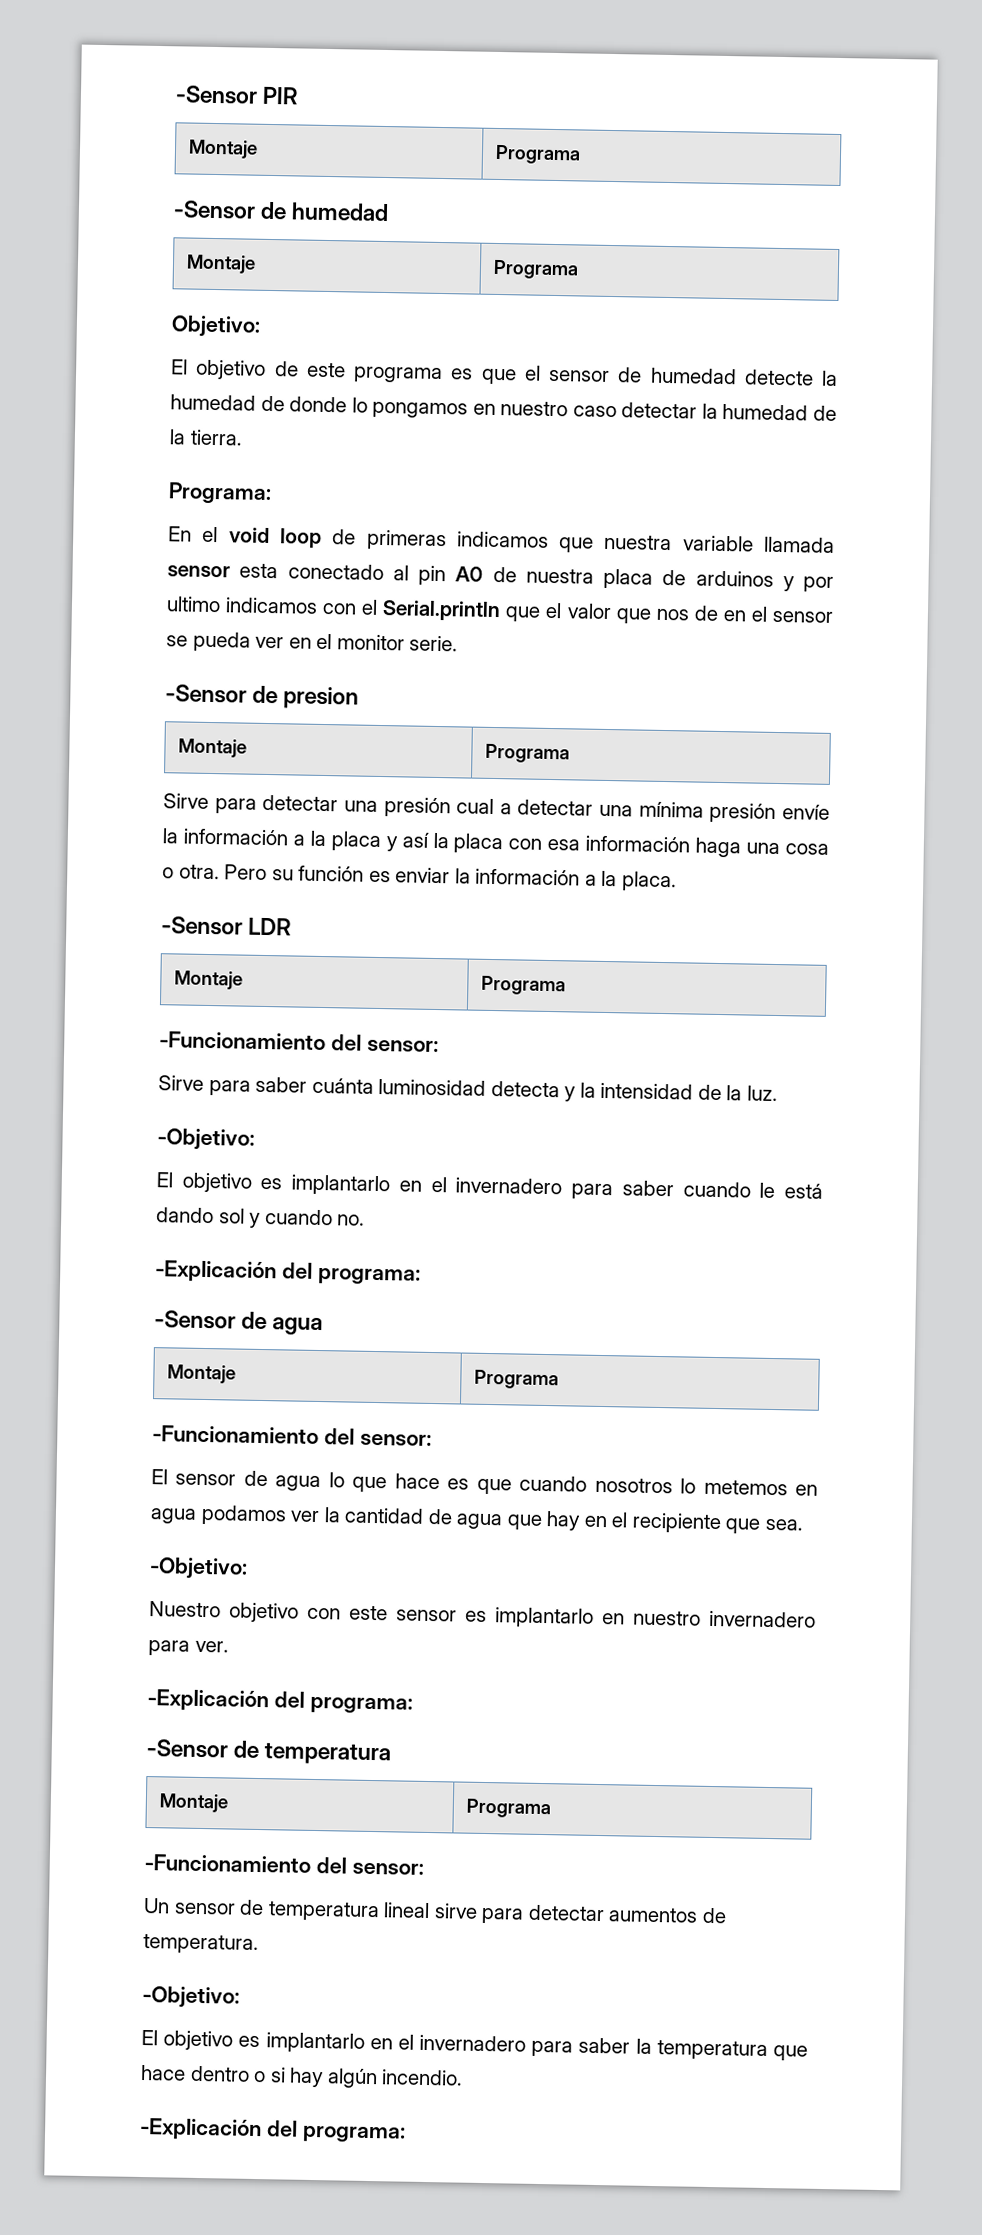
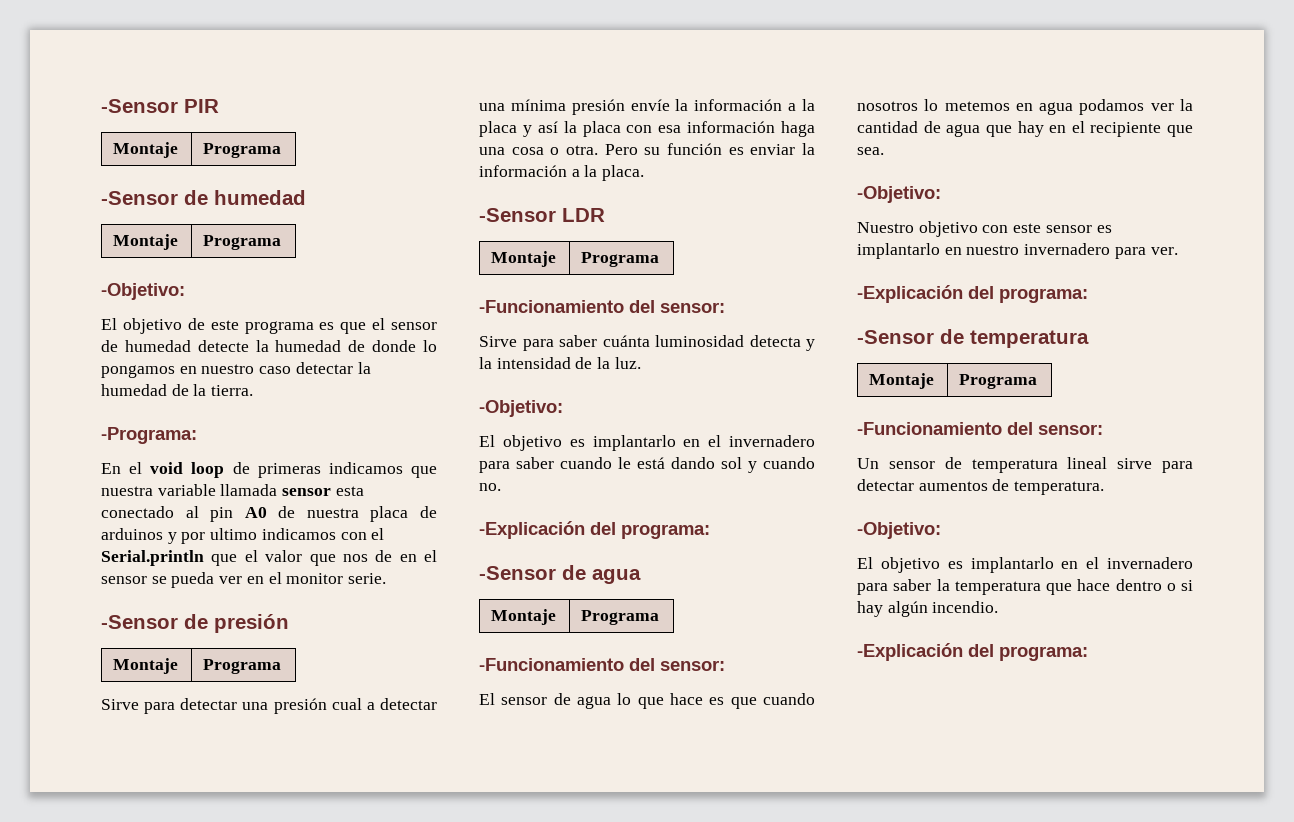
[171,315,261,338] Objetivo: -> [101,283,185,300] -Objetivo:
[168,482,272,506] Programa: -> [101,427,197,444] -Programa:
[283,686,360,710] presion -> [214,614,289,633] presión

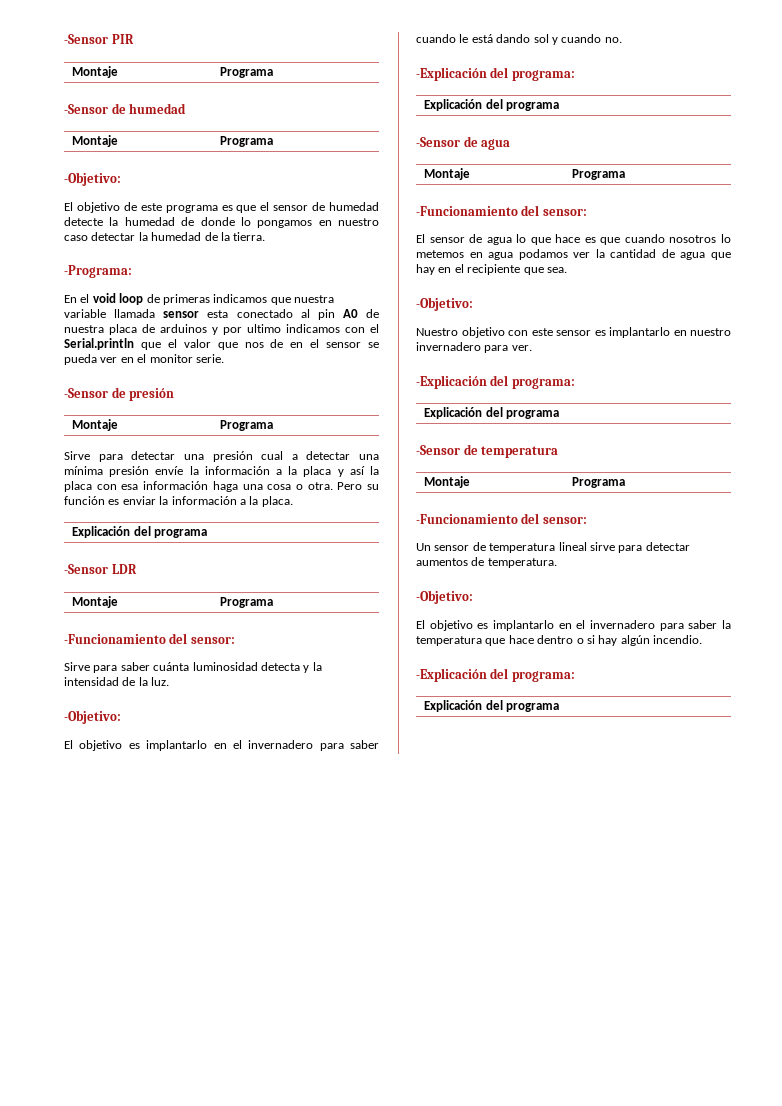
(645, 173) none -> [72,526,208,538] // Explicación del programa
(710, 531) none -> [424,99,560,111] // Explicación del programa
(1088, 295) none -> [424,407,560,419] // Explicación del programa
(1088, 653) none -> [424,700,560,712] // Explicación del programa

